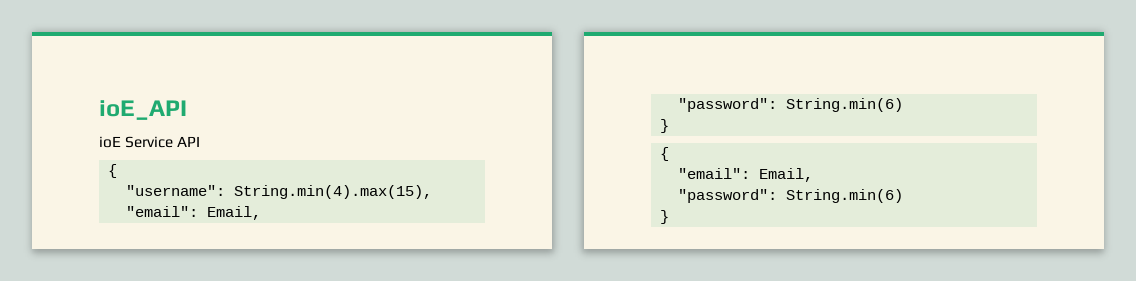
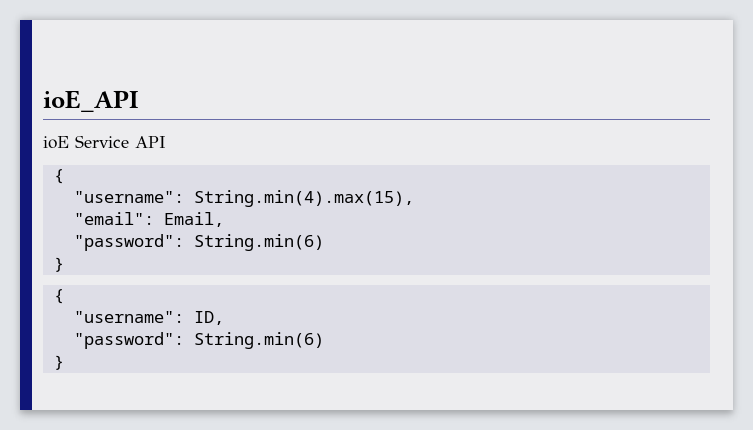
[678,168,814,182] "email": Email, -> [73,311,224,325] "username": ID,

